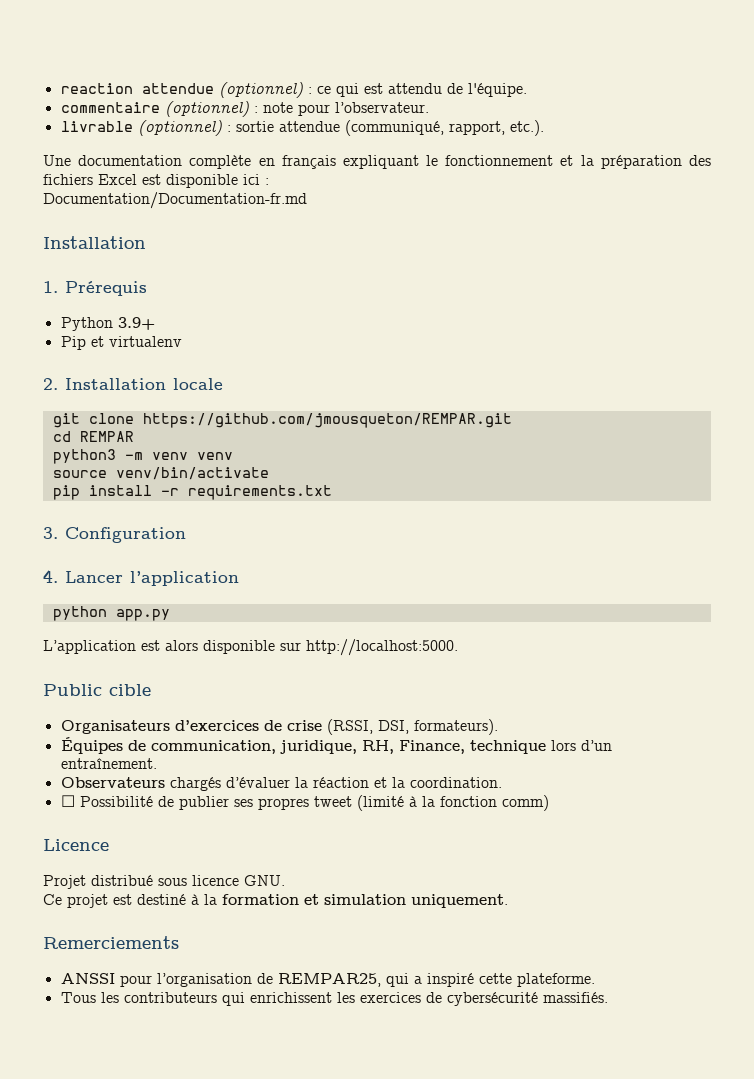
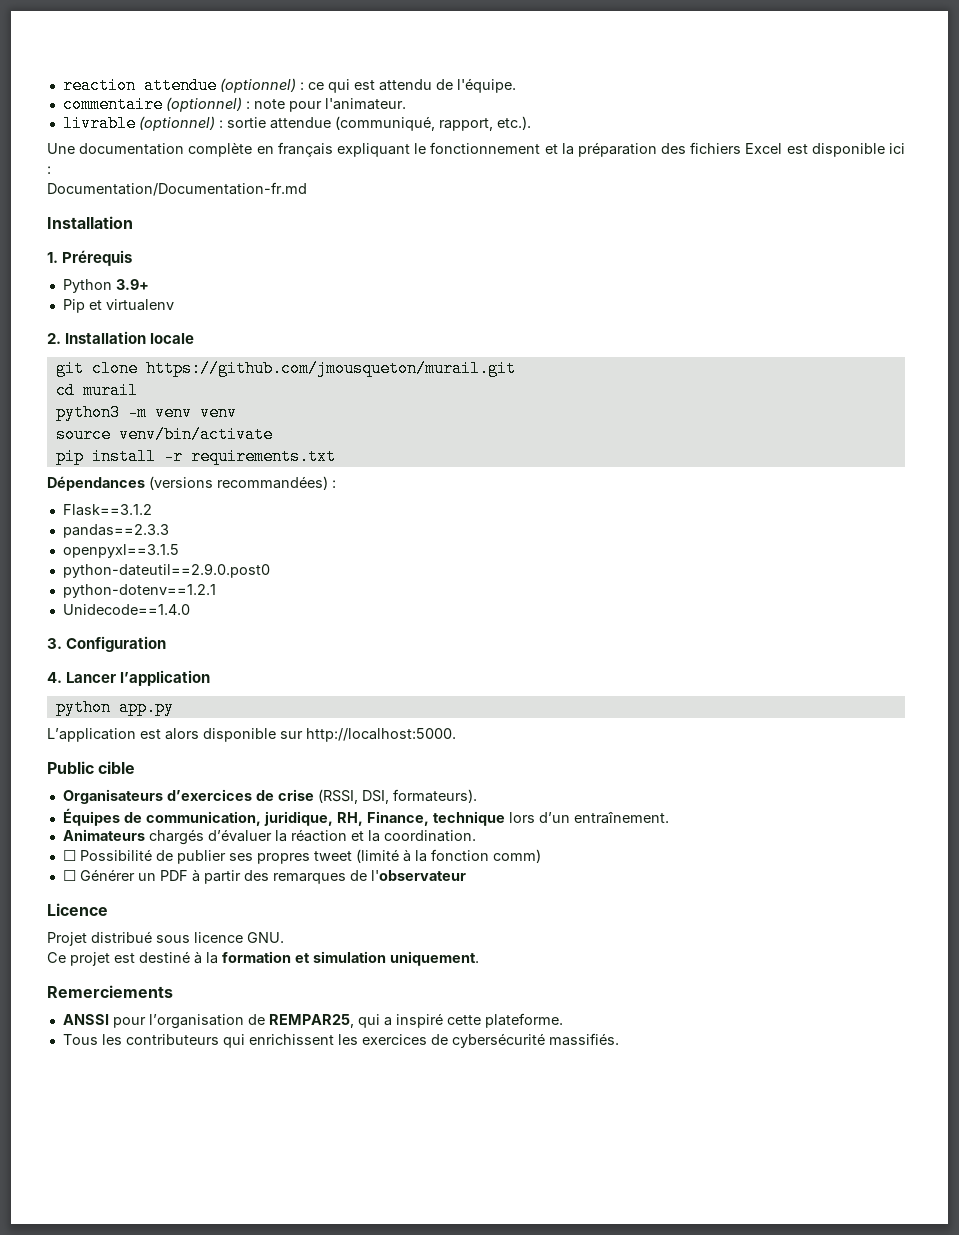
[334,102,429,113] l’observateur. -> [324,98,406,110] l'animateur.
[142,413,512,428] https://github.com/jmousqueton/REMPAR.git -> [145,360,516,377] https://github.com/jmousqueton/murail.git
[79,431,134,442] REMPAR -> [82,382,138,399] murail
(332, 492) none -> [47,476,336,491] [62,504,152,516] [62,524,169,538] [62,544,179,558] [62,563,270,578] [62,584,216,598] [62,604,190,615] // Dépendances (versions recommandées) : // Flask==3.1.2 // pandas==2.3.3 // openpyxl==3.1.5 // python-dateutil==2.9.0.post0 // python-dotenv==1.2.1 // Unidecode==1.4.0
[60,777,165,788] Observateurs -> [62,829,145,841] Animateurs
(549, 803) none -> [62,869,466,884] // ☐ Générer un PDF à partir des remarques de l'observateur

